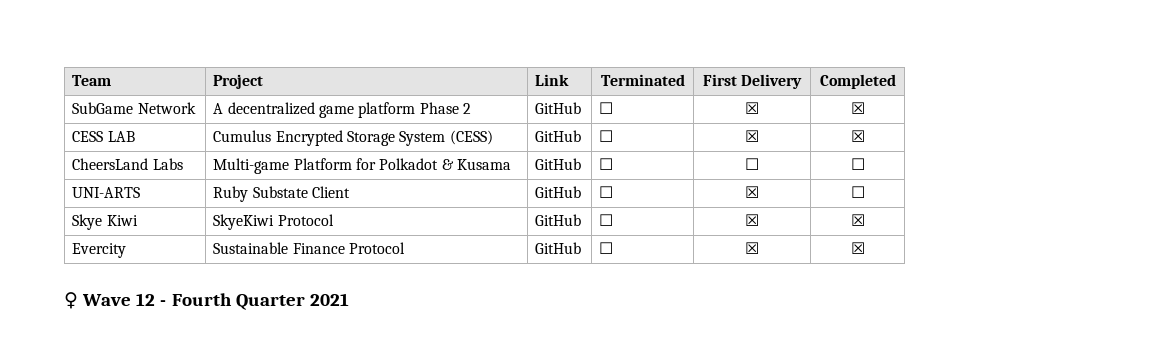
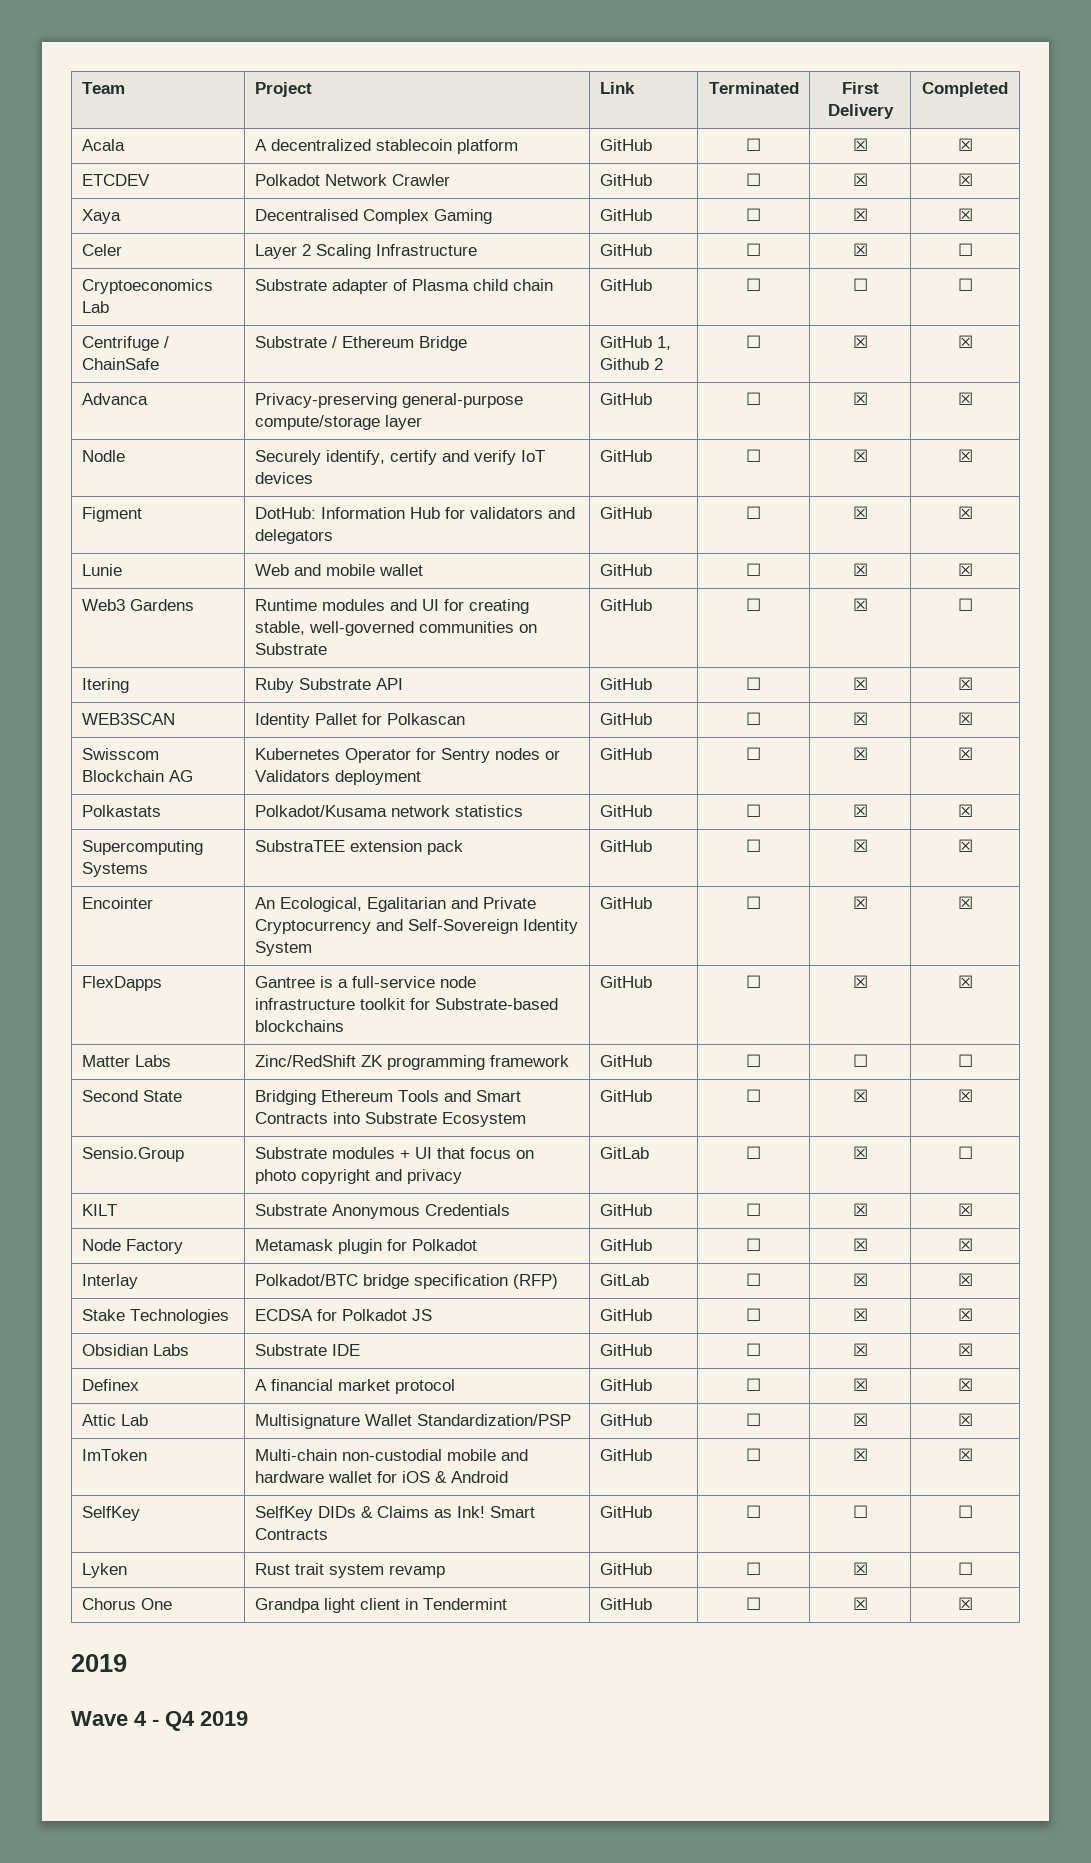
[72,102,196,114] SubGame Network -> [81,139,125,151] Acala
[319,105,355,118] game -> [375,139,452,151] stablecoin
[419,102,472,114] [535,102,582,114] [599,102,614,114] [745,102,759,114] [850,102,865,114] [72,131,135,142] [213,130,493,146] [535,130,582,142] [599,130,614,142] [745,130,759,142] [850,130,865,142] [72,158,183,170] [213,158,512,174] [535,158,582,170] [599,158,614,170] [745,158,759,170] [850,158,865,170] [72,187,141,198] [213,186,351,202] [535,186,582,198] [599,186,614,198] [745,186,759,198] [850,186,865,198] [72,214,138,230] [213,214,334,230] [535,214,582,226] [599,214,614,226] [745,214,759,226] [850,214,865,226] [72,243,127,258] [213,242,406,254] [535,242,582,254] [599,242,614,254] [745,242,759,254] [850,242,865,254] [64,292,349,310] Phase 2 | GitHub | ☐ | ☒ | ☒ // CESS LAB | Cumulus Encrypted Storage System (CESS) | GitHub | ☐ | ☒ | ☒ // CheersLand Labs | Multi-game Platform for Polkadot & Kusama | GitHub | ☐ | ☐ | ☐ // UNI-ARTS | Ruby Substate Client | GitHub | ☐ | ☒ | ☐ // Skye Kiwi | SkyeKiwi Protocol | GitHub | ☐ | ☒ | ☒ // Evercity | Sustainable Finance Protocol | GitHub | ☐ | ☒ | ☒ // ♀ Wave 12 - Fourth Quarter 2021 -> [599,139,652,151] [746,138,761,151] [852,138,868,151] [957,138,973,151] [81,174,150,186] [254,174,450,186] [599,174,652,186] [746,173,761,186] [852,173,868,186] [957,173,973,186] [81,209,121,224] [254,209,492,224] [599,209,652,221] [746,208,761,221] [852,208,868,221] [957,208,973,221] [81,244,122,256] [254,244,477,259] [599,244,652,256] [746,243,761,256] [852,243,868,256] [957,243,973,256] [81,279,213,294] [81,301,109,313] [254,279,553,294] [599,279,652,291] [746,278,761,291] [852,278,868,291] [957,278,973,291] [81,336,169,351] [81,358,159,370] [254,336,467,351] [599,336,671,350] [599,358,663,370] [746,335,761,348] [852,335,868,348] [957,335,973,348] [81,393,148,405] [254,393,523,408] [254,415,422,430] [599,393,652,405] [746,392,761,405] [852,392,868,405] [957,392,973,405] [81,450,125,462] [254,450,545,465] [254,472,313,484] [599,450,652,462] [746,449,761,462] [852,449,868,462] [957,449,973,462] [81,507,142,522] [254,507,575,519] [254,529,333,544] [599,507,652,519] [746,506,761,519] [852,506,868,519] [957,506,973,519] [81,564,122,576] [254,564,423,576] [599,564,652,576] [746,563,761,576] [852,563,868,576] [957,563,973,576] [81,599,194,611] [254,599,529,614] [254,621,537,636] [254,643,327,655] [599,599,652,611] [746,598,761,611] [852,598,868,611] [957,598,973,611] [81,678,129,693] [254,678,403,693] [599,678,652,690] [746,677,761,690] [852,677,868,690] [957,677,973,690] [81,713,175,725] [254,713,465,728] [599,713,652,725] [746,712,761,725] [852,712,868,725] [957,712,973,725] [81,748,159,760] [81,770,193,782] [254,748,560,763] [254,770,421,785] [599,748,652,760] [746,747,761,760] [852,747,868,760] [957,747,973,760] [81,805,161,817] [254,805,523,817] [599,805,652,817] [746,804,761,817] [852,804,868,817] [957,804,973,817] [81,840,203,855] [81,862,148,877] [254,840,463,855] [599,840,652,852] [746,839,761,852] [852,839,868,852] [957,839,973,852] [81,897,153,909] [254,897,536,912] [254,919,578,934] [254,941,312,956] [599,897,652,909] [746,896,761,909] [852,896,868,909] [957,896,973,909] [81,976,162,991] [254,976,476,988] [254,998,558,1010] [254,1020,344,1032] [599,976,652,988] [746,975,761,988] [852,975,868,988] [957,975,973,988] [81,1055,171,1067] [254,1055,569,1070] [599,1055,652,1067] [746,1054,761,1067] [852,1054,868,1067] [957,1054,973,1067] [81,1090,182,1102] [254,1090,521,1105] [254,1112,526,1127] [599,1090,652,1102] [746,1089,761,1102] [852,1089,868,1102] [957,1089,973,1102] [81,1147,184,1162] [254,1147,534,1159] [254,1169,462,1184] [599,1147,649,1159] [746,1146,761,1159] [852,1146,868,1159] [957,1146,973,1159] [81,1204,117,1216] [254,1204,510,1219] [599,1204,652,1216] [746,1203,761,1216] [852,1203,868,1216] [957,1203,973,1216] [81,1239,183,1254] [254,1239,477,1254] [599,1239,652,1251] [746,1238,761,1251] [852,1238,868,1251] [957,1238,973,1251] [81,1274,138,1289] [254,1274,558,1289] [599,1274,649,1286] [746,1273,761,1286] [852,1273,868,1286] [957,1273,973,1286] [81,1309,229,1324] [254,1309,432,1321] [599,1309,652,1321] [746,1308,761,1321] [852,1308,868,1321] [957,1308,973,1321] [81,1344,189,1356] [254,1344,360,1356] [599,1344,652,1356] [746,1343,761,1356] [852,1343,868,1356] [957,1343,973,1356] [81,1379,139,1391] [254,1379,455,1394] [599,1379,652,1391] [746,1378,761,1391] [852,1378,868,1391] [957,1378,973,1391] [81,1414,148,1426] [254,1414,571,1429] [599,1414,652,1426] [746,1413,761,1426] [852,1413,868,1426] [957,1413,973,1426] [81,1449,147,1461] [254,1449,528,1461] [254,1471,508,1483] [599,1449,652,1461] [746,1448,761,1461] [852,1448,868,1461] [957,1448,973,1461] [81,1506,140,1521] [254,1506,535,1521] [254,1528,328,1540] [599,1506,652,1518] [746,1505,761,1518] [852,1505,868,1518] [957,1505,973,1518] [81,1563,127,1578] [254,1563,445,1578] [599,1563,652,1575] [746,1562,761,1575] [852,1562,868,1575] [957,1562,973,1575] [81,1598,172,1610] [254,1598,507,1613] [599,1598,652,1610] [746,1597,761,1610] [852,1597,868,1610] [957,1597,973,1610] [71,1654,127,1672] [71,1711,248,1731] | GitHub | ☐ | ☒ | ☒ // ETCDEV | Polkadot Network Crawler | GitHub | ☐ | ☒ | ☒ // Xaya | Decentralised Complex Gaming | GitHub | ☐ | ☒ | ☒ // Celer | Layer 2 Scaling Infrastructure | GitHub | ☐ | ☒ | ☐ // Cryptoeconomics Lab | Substrate adapter of Plasma child chain | GitHub | ☐ | ☐ | ☐ // Centrifuge / ChainSafe | Substrate / Ethereum Bridge | GitHub 1, Github 2 | ☐ | ☒ | ☒ // Advanca | Privacy-preserving general-purpose compute/storage layer | GitHub | ☐ | ☒ | ☒ // Nodle | Securely identify, certify and verify IoT devices | GitHub | ☐ | ☒ | ☒ // Figment | DotHub: Information Hub for validators and delegators | GitHub | ☐ | ☒ | ☒ // Lunie | Web and mobile wallet | GitHub | ☐ | ☒ | ☒ // Web3 Gardens | Runtime modules and UI for creating stable, well-governed communities on Substrate | GitHub | ☐ | ☒ | ☐ // Itering | Ruby Substrate API | GitHub | ☐ | ☒ | ☒ // WEB3SCAN | Identity Pallet for Polkascan | GitHub | ☐ | ☒ | ☒ // Swisscom Blockchain AG | Kubernetes Operator for Sentry nodes or Validators deployment | GitHub | ☐ | ☒ | ☒ // Polkastats | Polkadot/Kusama network statistics | GitHub | ☐ | ☒ | ☒ // Supercomputing Systems | SubstraTEE extension pack | GitHub | ☐ | ☒ | ☒ // Encointer | An Ecological, Egalitarian and Private Cryptocurrency and Self-Sovereign Identity System | GitHub | ☐ | ☒ | ☒ // FlexDapps | Gantree is a full-service node infrastructure toolkit for Substrate-based blockchains | GitHub | ☐ | ☒ | ☒ // Matter Labs | Zinc/RedShift ZK programming framework | GitHub | ☐ | ☐ | ☐ // Second State | Bridging Ethereum Tools and Smart Contracts into Substrate Ecosystem | GitHub | ☐ | ☒ | ☒ // Sensio.Group | Substrate modules + UI that focus on photo copyright and privacy | GitLab | ☐ | ☒ | ☐ // KILT | Substrate Anonymous Credentials | GitHub | ☐ | ☒ | ☒ // Node Factory | Metamask plugin for Polkadot | GitHub | ☐ | ☒ | ☒ // Interlay | Polkadot/BTC bridge specification (RFP) | GitLab | ☐ | ☒ | ☒ // Stake Technologies | ECDSA for Polkadot JS | GitHub | ☐ | ☒ | ☒ // Obsidian Labs | Substrate IDE | GitHub | ☐ | ☒ | ☒ // Definex | A financial market protocol | GitHub | ☐ | ☒ | ☒ // Attic Lab | Multisignature Wallet Standardization/PSP | GitHub | ☐ | ☒ | ☒ // ImToken | Multi-chain non-custodial mobile and hardware wallet for iOS & Android | GitHub | ☐ | ☒ | ☒ // SelfKey | SelfKey DIDs & Claims as Ink! Smart Contracts | GitHub | ☐ | ☐ | ☐ // Lyken | Rust trait system revamp | GitHub | ☐ | ☒ | ☐ // Chorus One | Grandpa light client in Tendermint | GitHub | ☐ | ☒ | ☒ // 2019 // Wave 4 - Q4 2019

